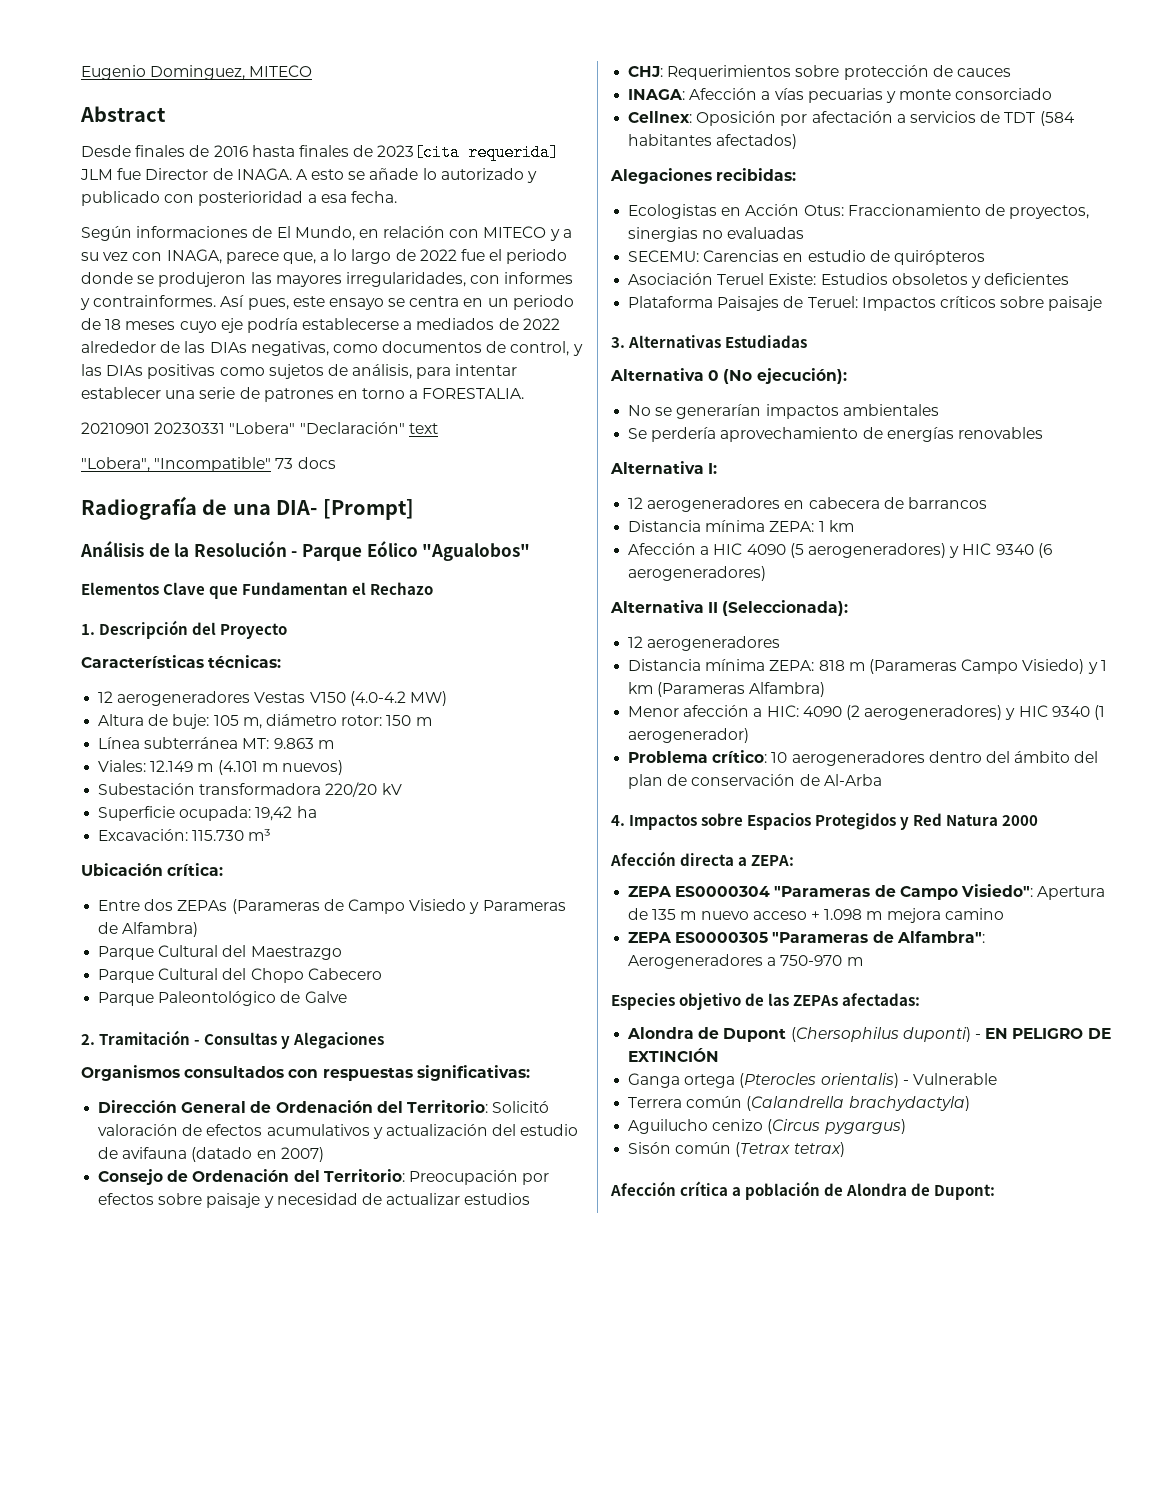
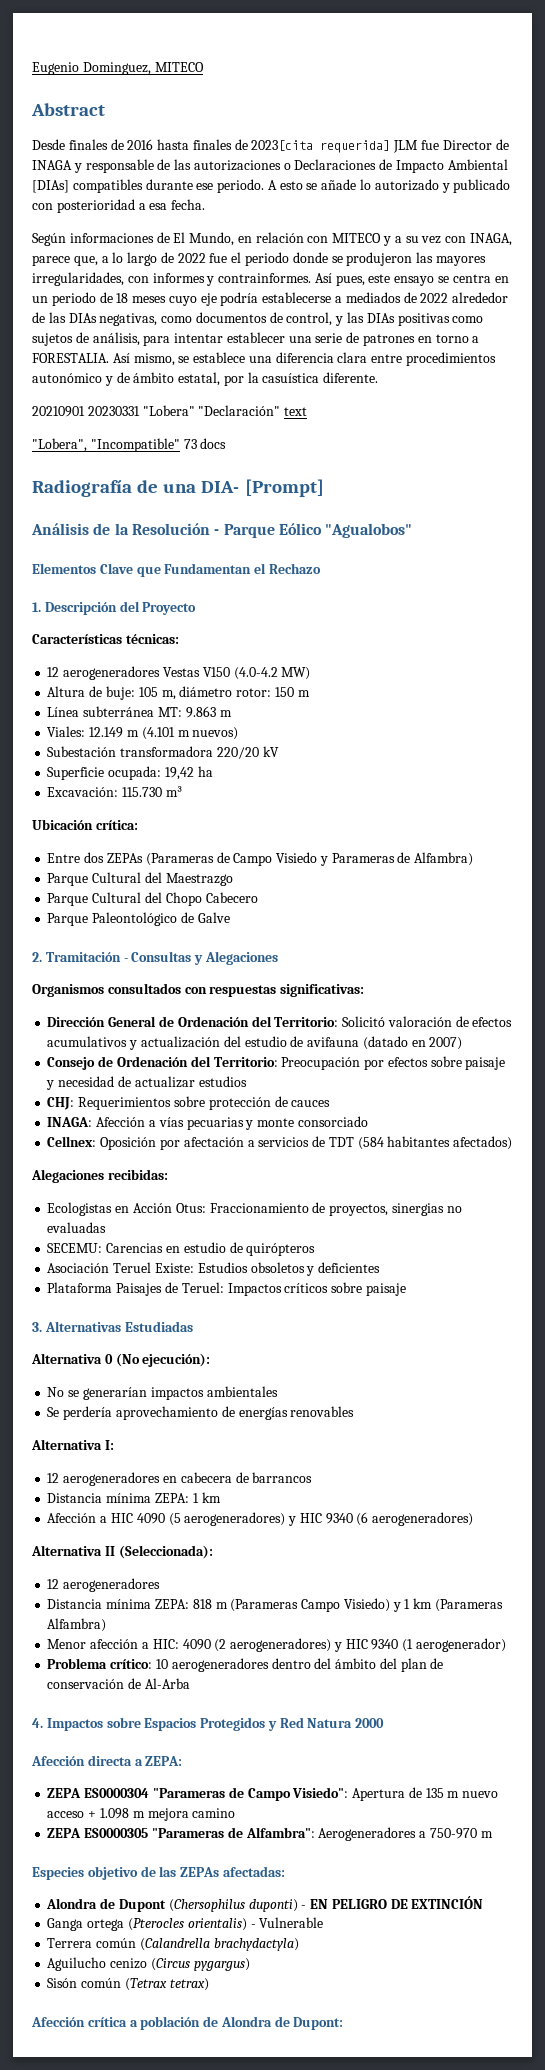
[236,168,292,180] INAGA. -> [32,159,508,173] [32,179,265,193] INAGA y responsable de las autorizaciones o Declaraciones de Impacto Ambiental [DIAs] compatibles durante ese periodo.
(525, 393) none -> [112,352,497,366] [32,372,379,386] Así mismo, se establece una diferencia clara entre procedimientos autonómico y de ámbito estatal, por la casuística diferente.

